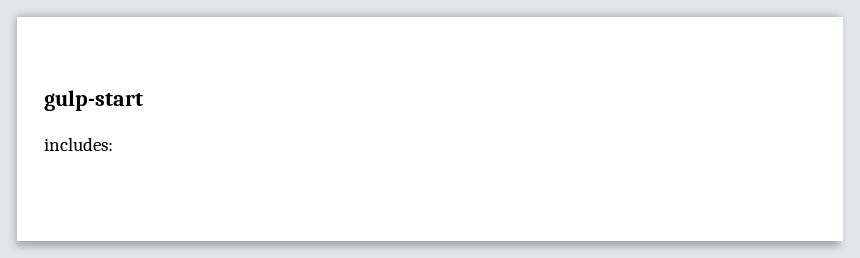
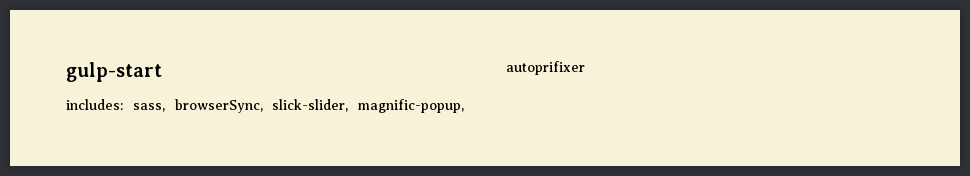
(113, 144) none -> [132,99,464,113] [506,61,585,75] sass, browserSync, slick-slider, magnific-popup, autoprifixer

